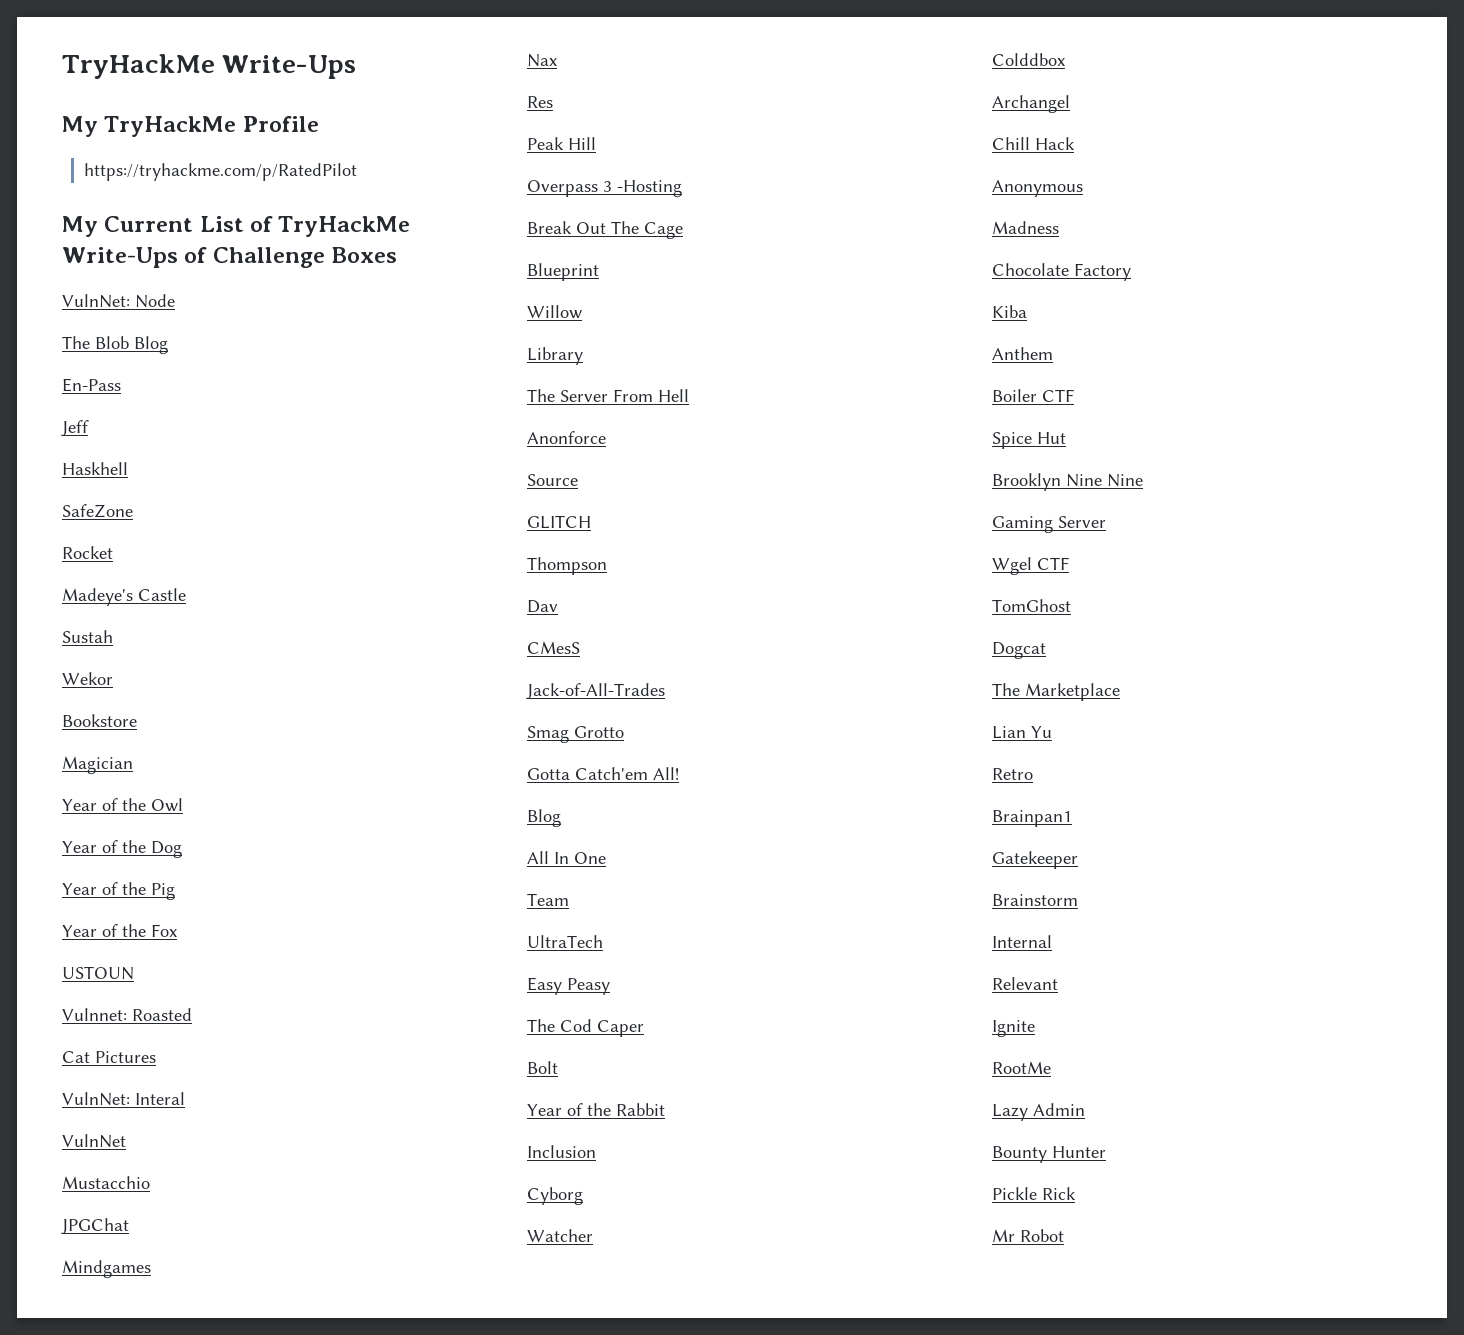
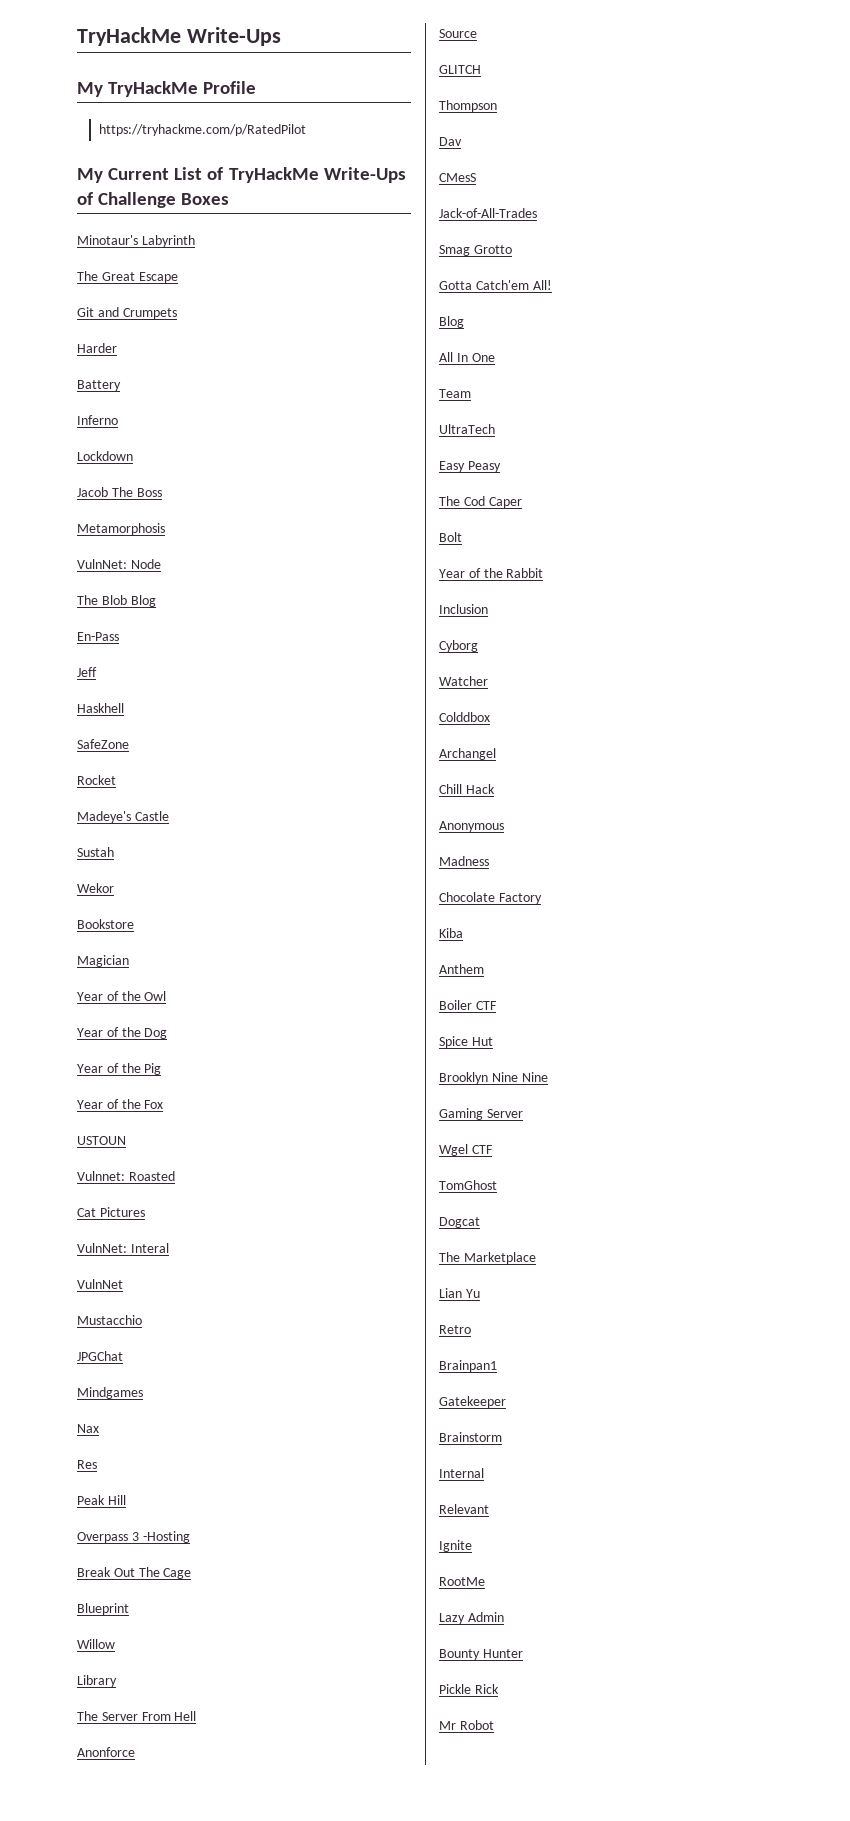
(398, 255) none -> [77,235,195,247] [77,271,178,283] [77,307,177,319] [77,343,117,353] [77,380,121,391] [77,415,118,425] [77,451,133,461] [77,487,162,497] [77,523,165,535] // Minotaur's Labyrinth // The Great Escape // Git and Crumpets // Harder // Battery // Inferno // Lockdown // Jacob The Boss // Metamorphosis

